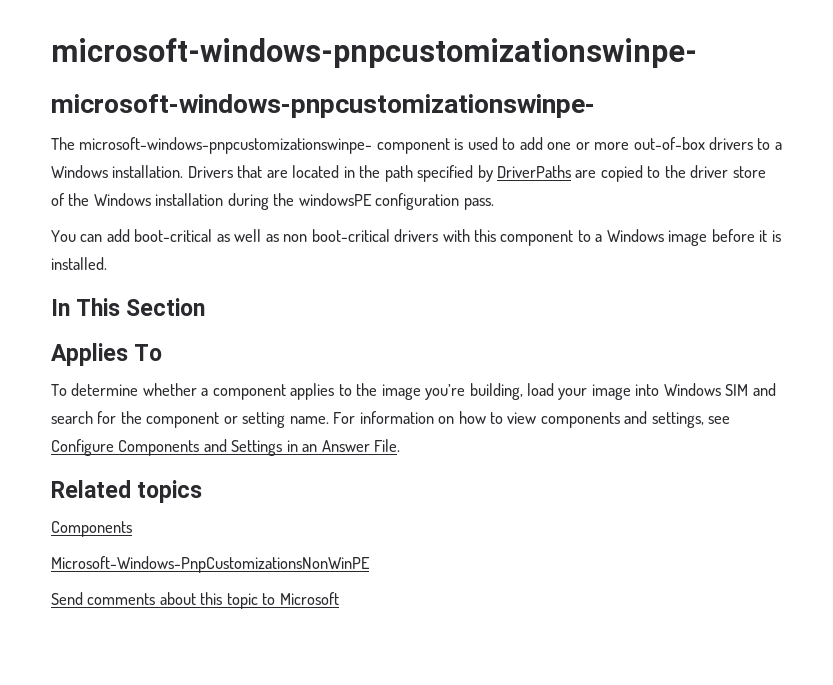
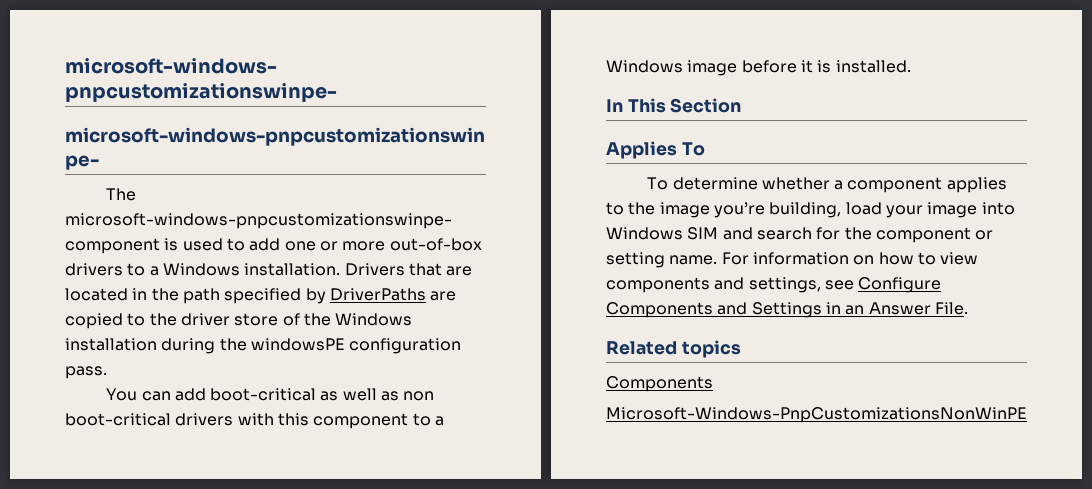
[51,592,339,609] // Send comments about this topic to Microsoft -> (1027, 415) none

